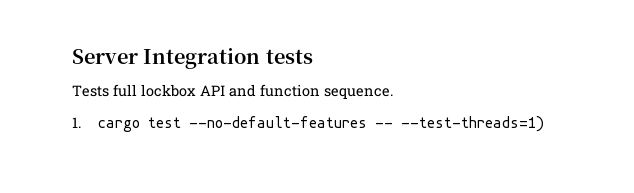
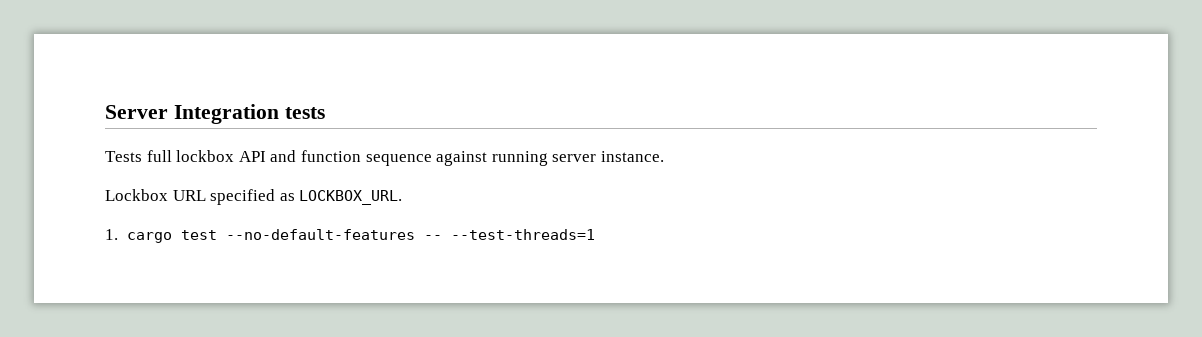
[324,88,393,99] sequence. -> [365,151,664,166] [105,189,403,205] sequence against running server instance. // Lockbox URL specified as LOCKBOX_URL.
[401,116,545,132] --test-threads=1) -> [450,229,595,240] --test-threads=1

